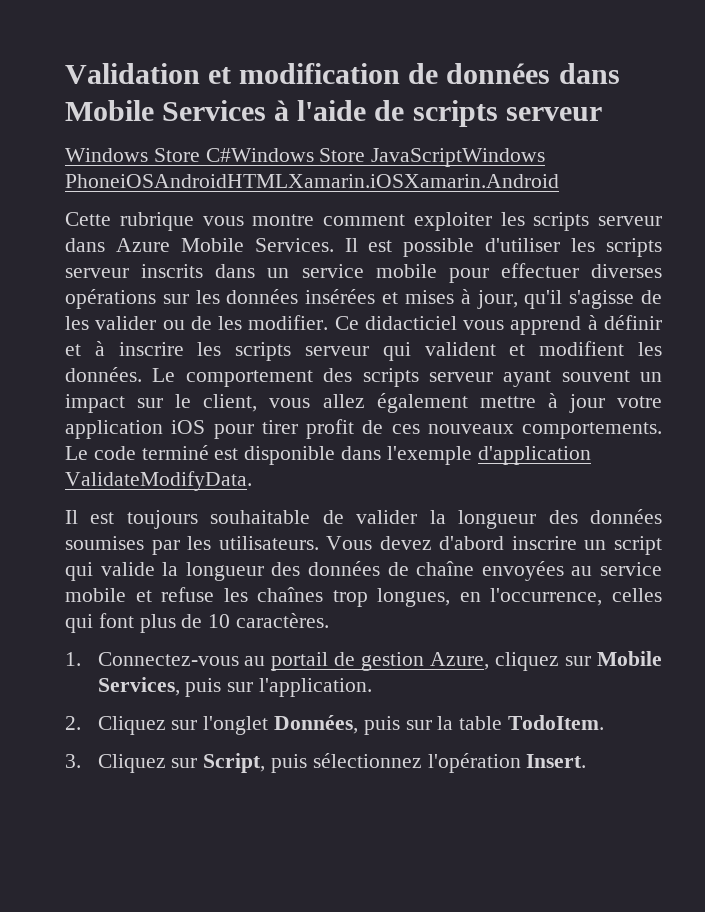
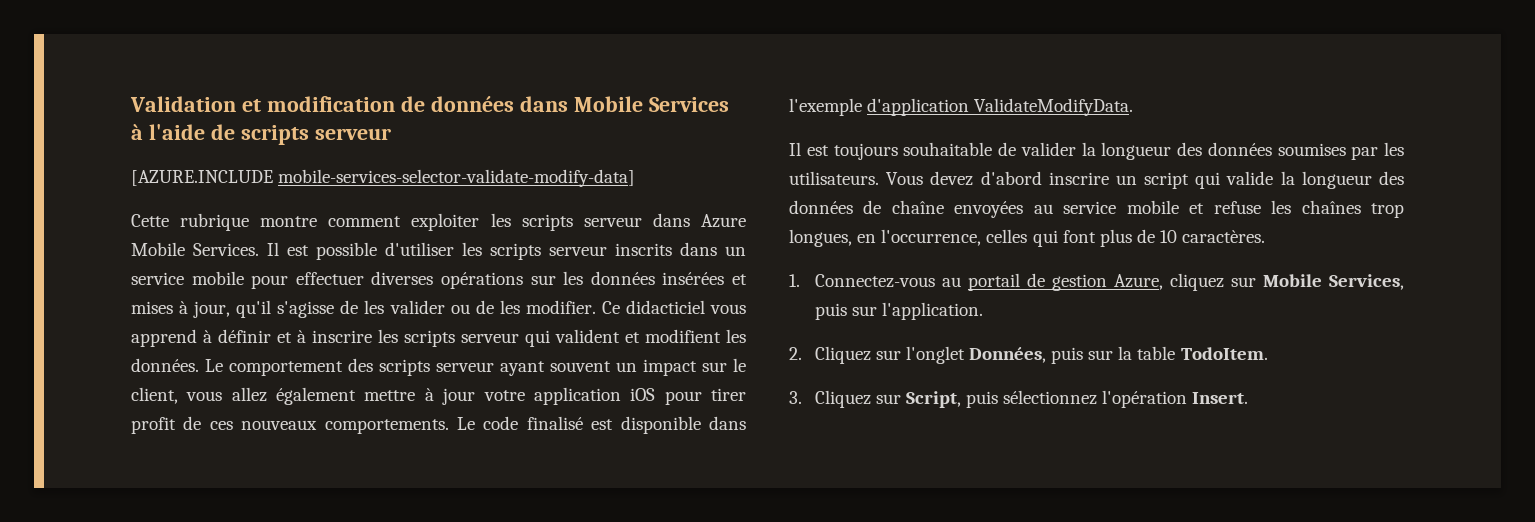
[65,148,546,167] [65,174,559,188] Windows Store C#Windows Store JavaScriptWindows PhoneiOSAndroidHTMLXamarin.iOSXamarin.Android -> [131,169,636,187] [AZURE.INCLUDE mobile-services-selector-validate-modify-data]
[202,216,244,226] vous -> (250, 222) none
[141,445,209,460] terminé -> [526,416,583,430] finalisé

